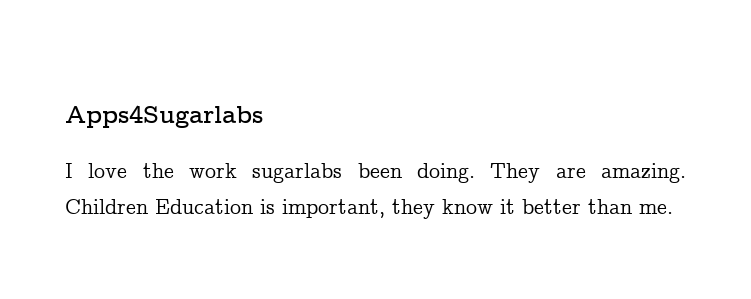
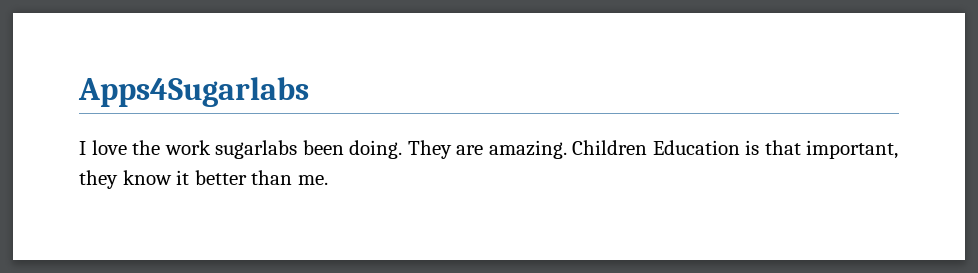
(275, 206) none -> [764,140,801,155] that

